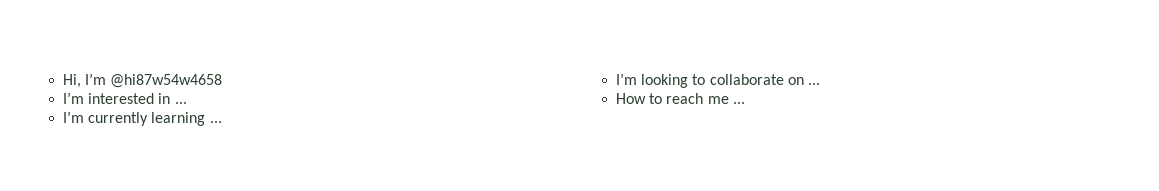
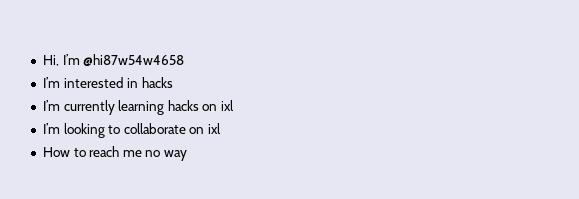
[174,102,187,104] ... -> [141,77,173,88] hacks
[209,121,222,123] ... -> [167,100,235,111] hacks on ixl
[807,83,820,85] ... -> [208,123,222,134] ixl
[732,102,745,104] ... -> [145,150,188,161] no way

